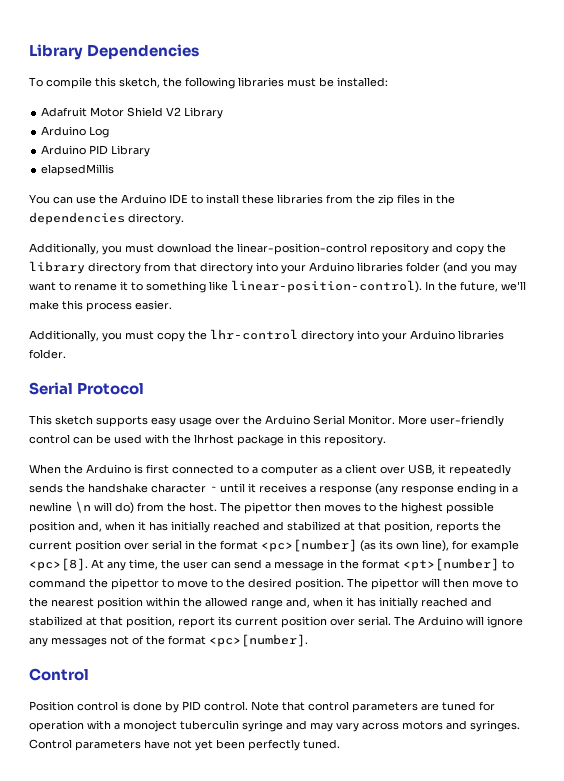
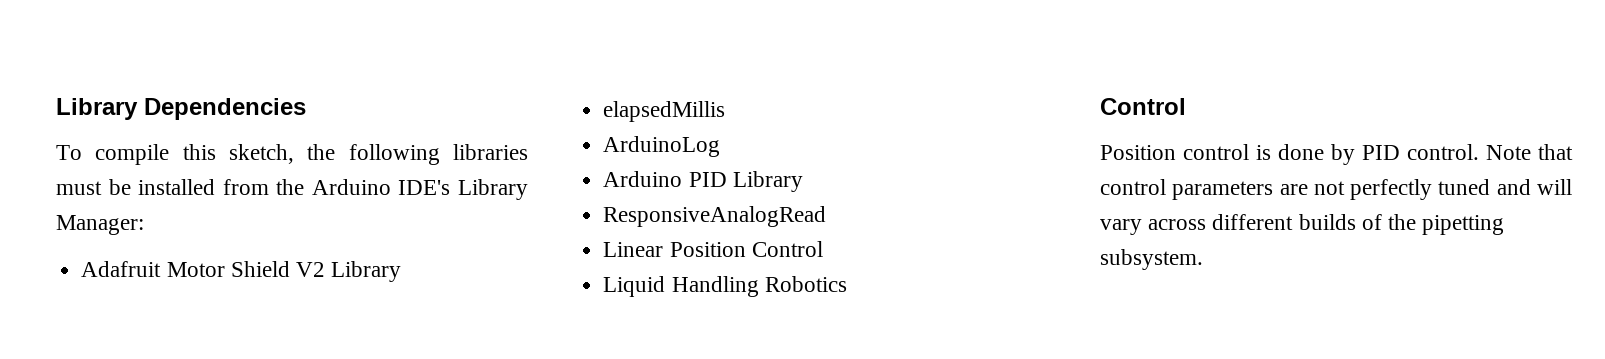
[337,77,388,87] installed: -> [138,179,528,200] [56,215,144,235] installed from the Arduino IDE's Library Manager:
[41,126,110,138] Arduino Log -> [603,101,726,122] [603,136,721,157] elapsedMillis // ArduinoLog
[41,164,115,176] [29,194,455,206] [29,212,184,225] [29,243,506,255] [29,261,517,274] [29,280,526,293] [29,300,172,312] [29,329,504,342] [29,349,66,359] [29,382,145,395] [29,415,504,427] [29,434,386,446] [29,464,511,476] [29,483,518,495] [29,501,494,514] [29,521,501,533] [29,539,519,552] [29,558,514,571] [29,578,518,590] [29,597,492,609] [29,616,523,628] [29,634,308,647] elapsedMillis // You can use the Arduino IDE to install these libraries from the zip files in the dependencies directory. // Additionally, you must download the linear-position-control repository and copy the library directory from that directory into your Arduino libraries folder (and you may want to rename it to something like linear-position-control). In the future, we'll make this process easier. // Additionally, you must copy the lhr-control directory into your Arduino libraries folder. // Serial Protocol // This sketch supports easy usage over the Arduino Serial Monitor. More user-friendly control can be used with the lhrhost package in this repository. // When the Arduino is first connected to a computer as a client over USB, it repeatedly sends the handshake character ~ until it receives a response (any response ending in a newline \n will do) from the host. The pipettor then moves to the highest possible position and, when it has initially reached and stabilized at that position, reports the current position over serial in the format <pc>[number] (as its own line), for example <pc>[8]. At any time, the user can send a message in the format <pt>[number] to command the pipettor to move to the desired position. The pipettor will then move to the nearest position within the allowed range and, when it has initially reached and stabilized at that position, report its current position over serial. The Arduino will ignore any messages not of the format <pc>[number]. -> [603,206,827,227] [603,241,823,257] [603,276,847,297] ResponsiveAnalogRead // Linear Position Control // Liquid Handling Robotics
[442,701,495,711] [29,720,520,732] [29,739,340,751] tuned for operation with a monoject tuberculin syringe and may vary across motors and syringes. Control parameters have not yet been perfectly tuned. -> [1313,179,1572,200] [1100,214,1505,235] [1100,249,1203,270] not perfectly tuned and will vary across different builds of the pipetting subsystem.

